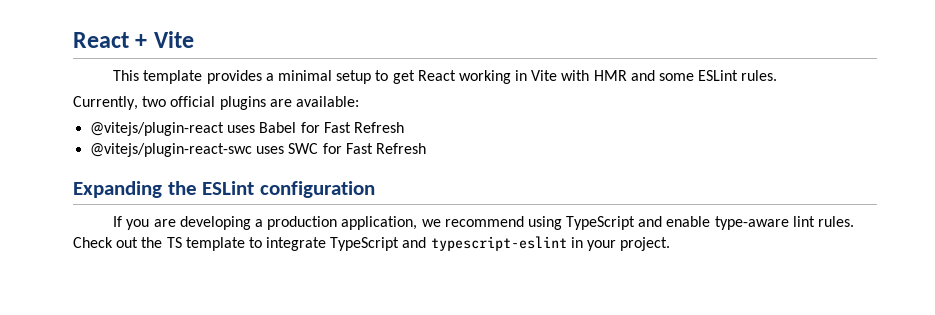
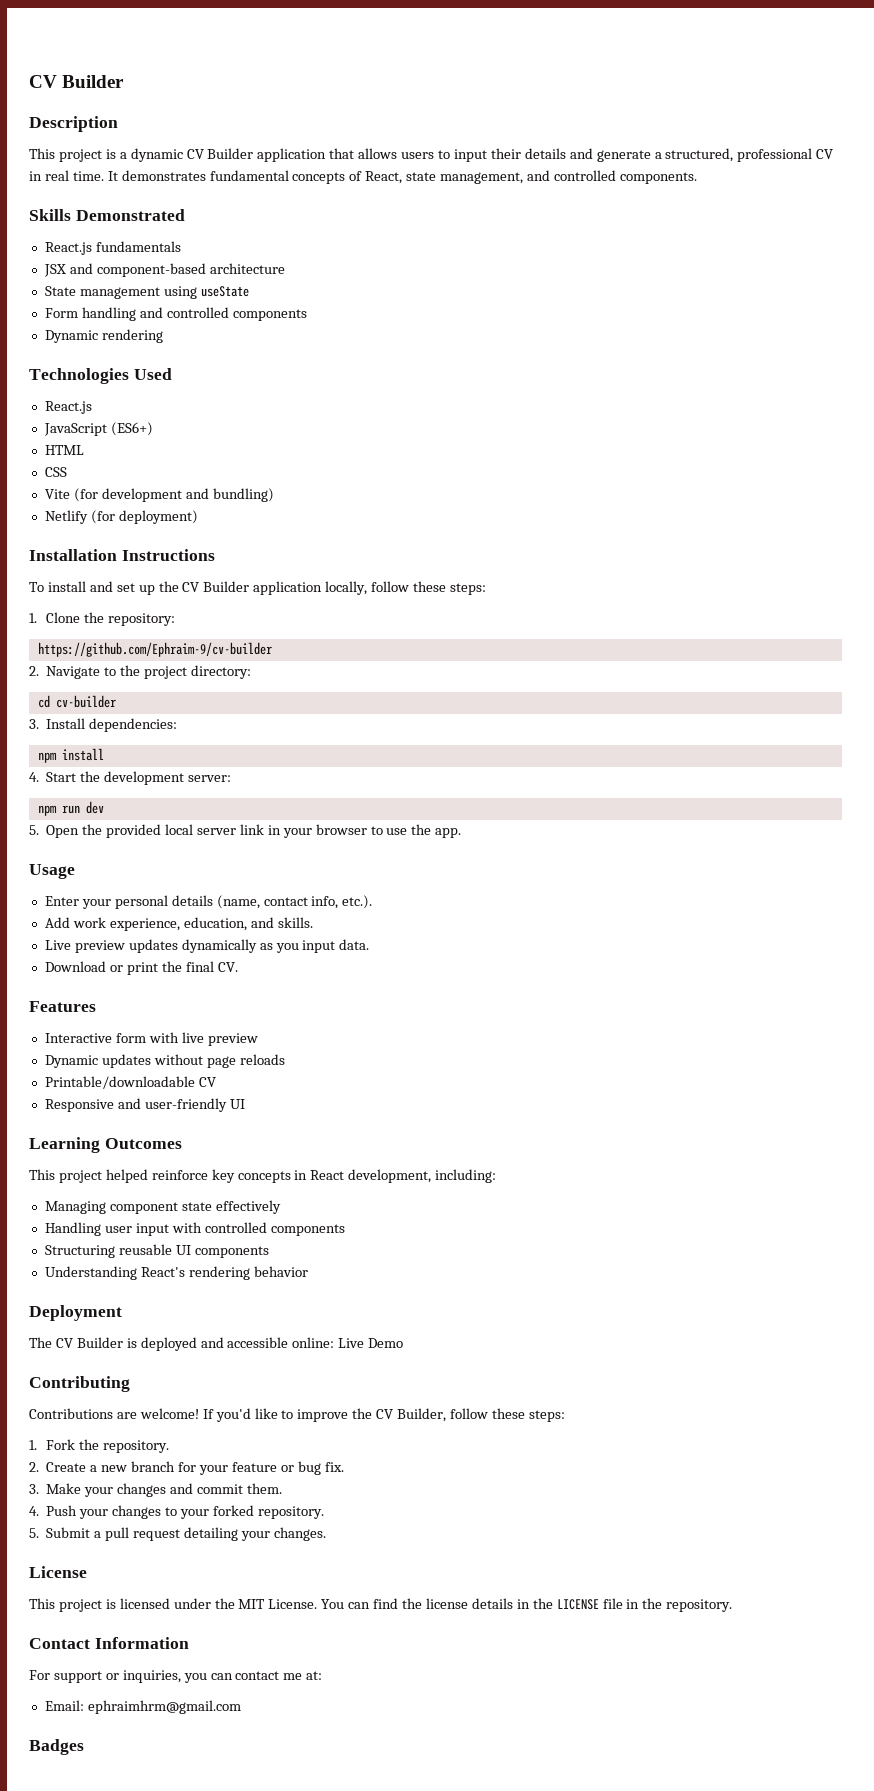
[73,31,194,48] [113,70,778,84] [73,96,359,110] [90,122,404,136] [90,143,426,157] [73,181,376,198] [113,216,855,230] [73,236,671,251] React + Vite // This template provides a minimal setup to get React working in Vite with HMR and some ESLint rules. // Currently, two official plugins are available: // @vitejs/plugin-react uses Babel for Fast Refresh // @vitejs/plugin-react-swc uses SWC for Fast Refresh // Expanding the ESLint configuration // If you are developing a production application, we recommend using TypeScript and enable type-aware lint rules. Check out the TS template to integrate TypeScript and typescript-eslint in your project. -> [29,75,125,88] [29,116,118,132] [29,148,834,162] [29,170,697,184] [29,209,185,221] [44,241,181,255] [43,263,285,277] [44,286,249,299] [44,307,307,321] [44,329,163,343] [29,368,172,384] [44,401,92,414] [43,422,153,436] [44,445,84,455] [44,467,67,477] [44,488,274,502] [44,510,198,524] [29,549,215,561] [29,581,486,595] [29,612,176,626] [37,642,272,657] [29,665,252,679] [37,695,116,708] [29,718,178,732] [37,748,104,763] [29,771,232,785] [37,801,104,816] [29,824,462,838] [29,864,75,879] [44,895,373,909] [44,917,313,931] [44,939,370,953] [44,961,238,975] [29,1001,96,1012] [44,1032,258,1046] [44,1054,285,1068] [44,1076,216,1089] [44,1098,245,1112] [29,1137,182,1153] [29,1169,497,1183] [44,1200,281,1214] [44,1222,345,1236] [44,1244,269,1258] [44,1266,308,1280] [29,1305,122,1321] [29,1337,404,1351] [29,1376,130,1392] [29,1408,565,1422] [29,1439,170,1453] [29,1461,344,1475] [29,1483,282,1497] [29,1505,324,1519] [29,1527,326,1541] [29,1566,87,1578] [29,1598,733,1612] [29,1637,189,1649] [29,1670,323,1683] [44,1700,241,1714] [29,1739,84,1755] CV Builder // Description // This project is a dynamic CV Builder application that allows users to input their details and generate a structured, professional CV in real time. It demonstrates fundamental concepts of React, state management, and controlled components. // Skills Demonstrated // React.js fundamentals // JSX and component-based architecture // State management using useState // Form handling and controlled components // Dynamic rendering // Technologies Used // React.js // JavaScript (ES6+) // HTML // CSS // Vite (for development and bundling) // Netlify (for deployment) // Installation Instructions // To install and set up the CV Builder application locally, follow these steps: // 1. Clone the repository: // https://github.com/Ephraim-9/cv-builder // 2. Navigate to the project directory: // cd cv-builder // 3. Install dependencies: // npm install // 4. Start the development server: // npm run dev // 5. Open the provided local server link in your browser to use the app. // Usage // Enter your personal details (name, contact info, etc.). // Add work experience, education, and skills. // Live preview updates dynamically as you input data. // Download or print the final CV. // Features // Interactive form with live preview // Dynamic updates without page reloads // Printable/downloadable CV // Responsive and user-friendly UI // Learning Outcomes // This project helped reinforce key concepts in React development, including: // Managing component state effectively // Handling user input with controlled components // Structuring reusable UI components // Understanding React's rendering behavior // Deployment // The CV Builder is deployed and accessible online: Live Demo // Contributing // Contributions are welcome! If you'd like to improve the CV Builder, follow these steps: // 1. Fork the repository. // 2. Create a new branch for your feature or bug fix. // 3. Make your changes and commit them. // 4. Push your changes to your forked repository. // 5. Submit a pull request detailing your changes. // License // This project is licensed under the MIT License. You can find the license details in the LICENSE file in the repository. // Contact Information // For support or inquiries, you can contact me at: // Email: ephraimhrm@gmail.com // Badges

